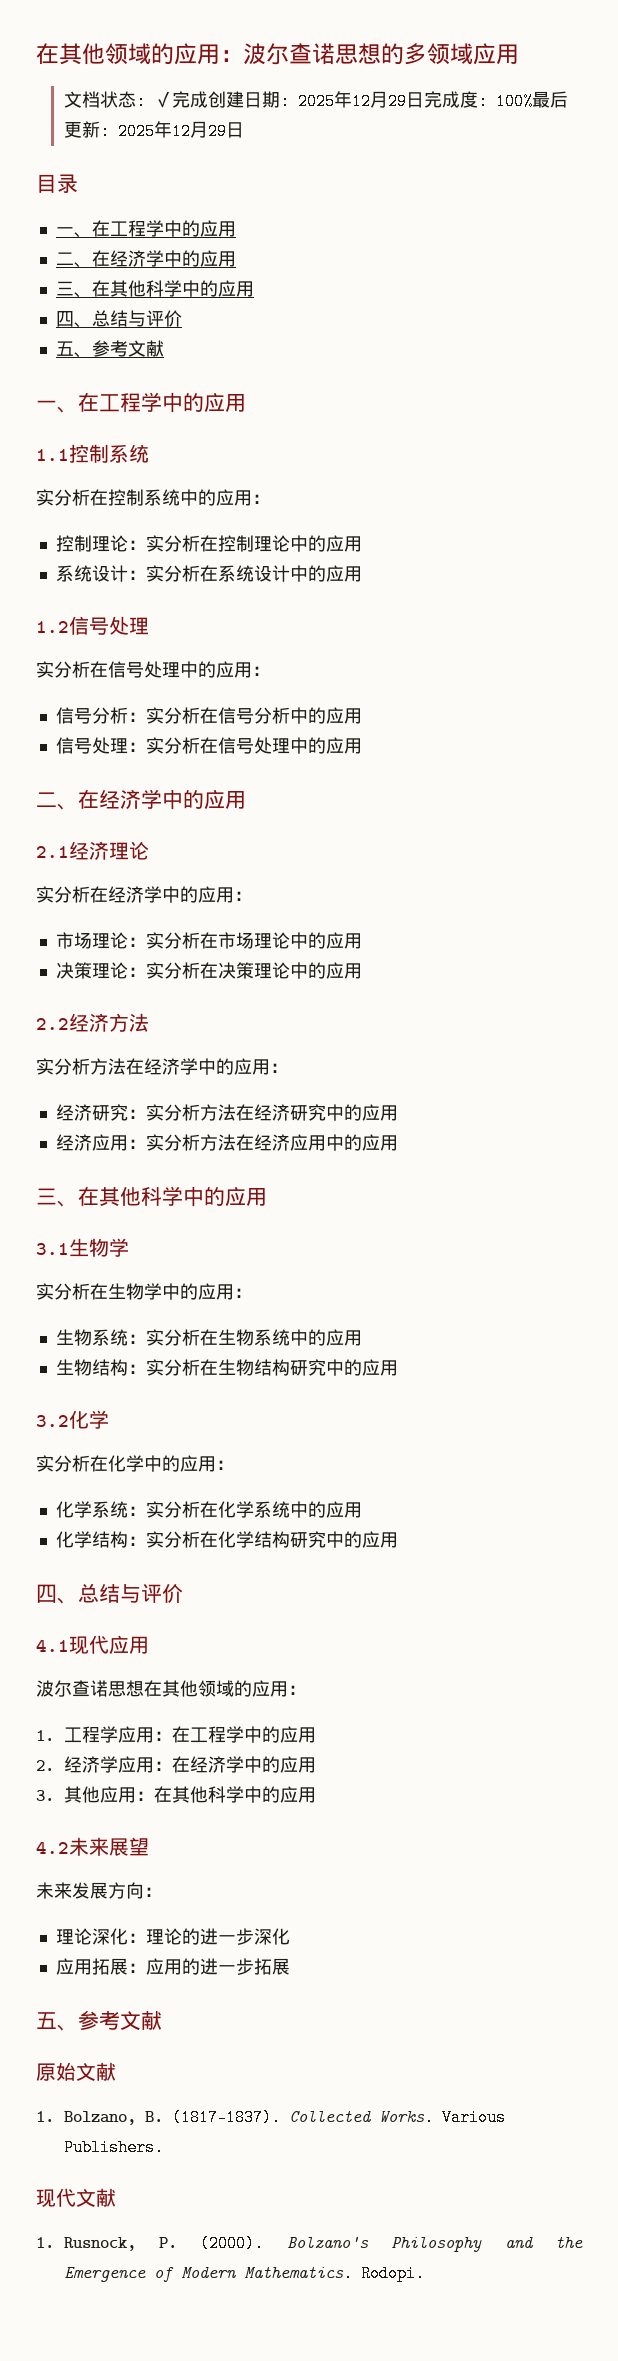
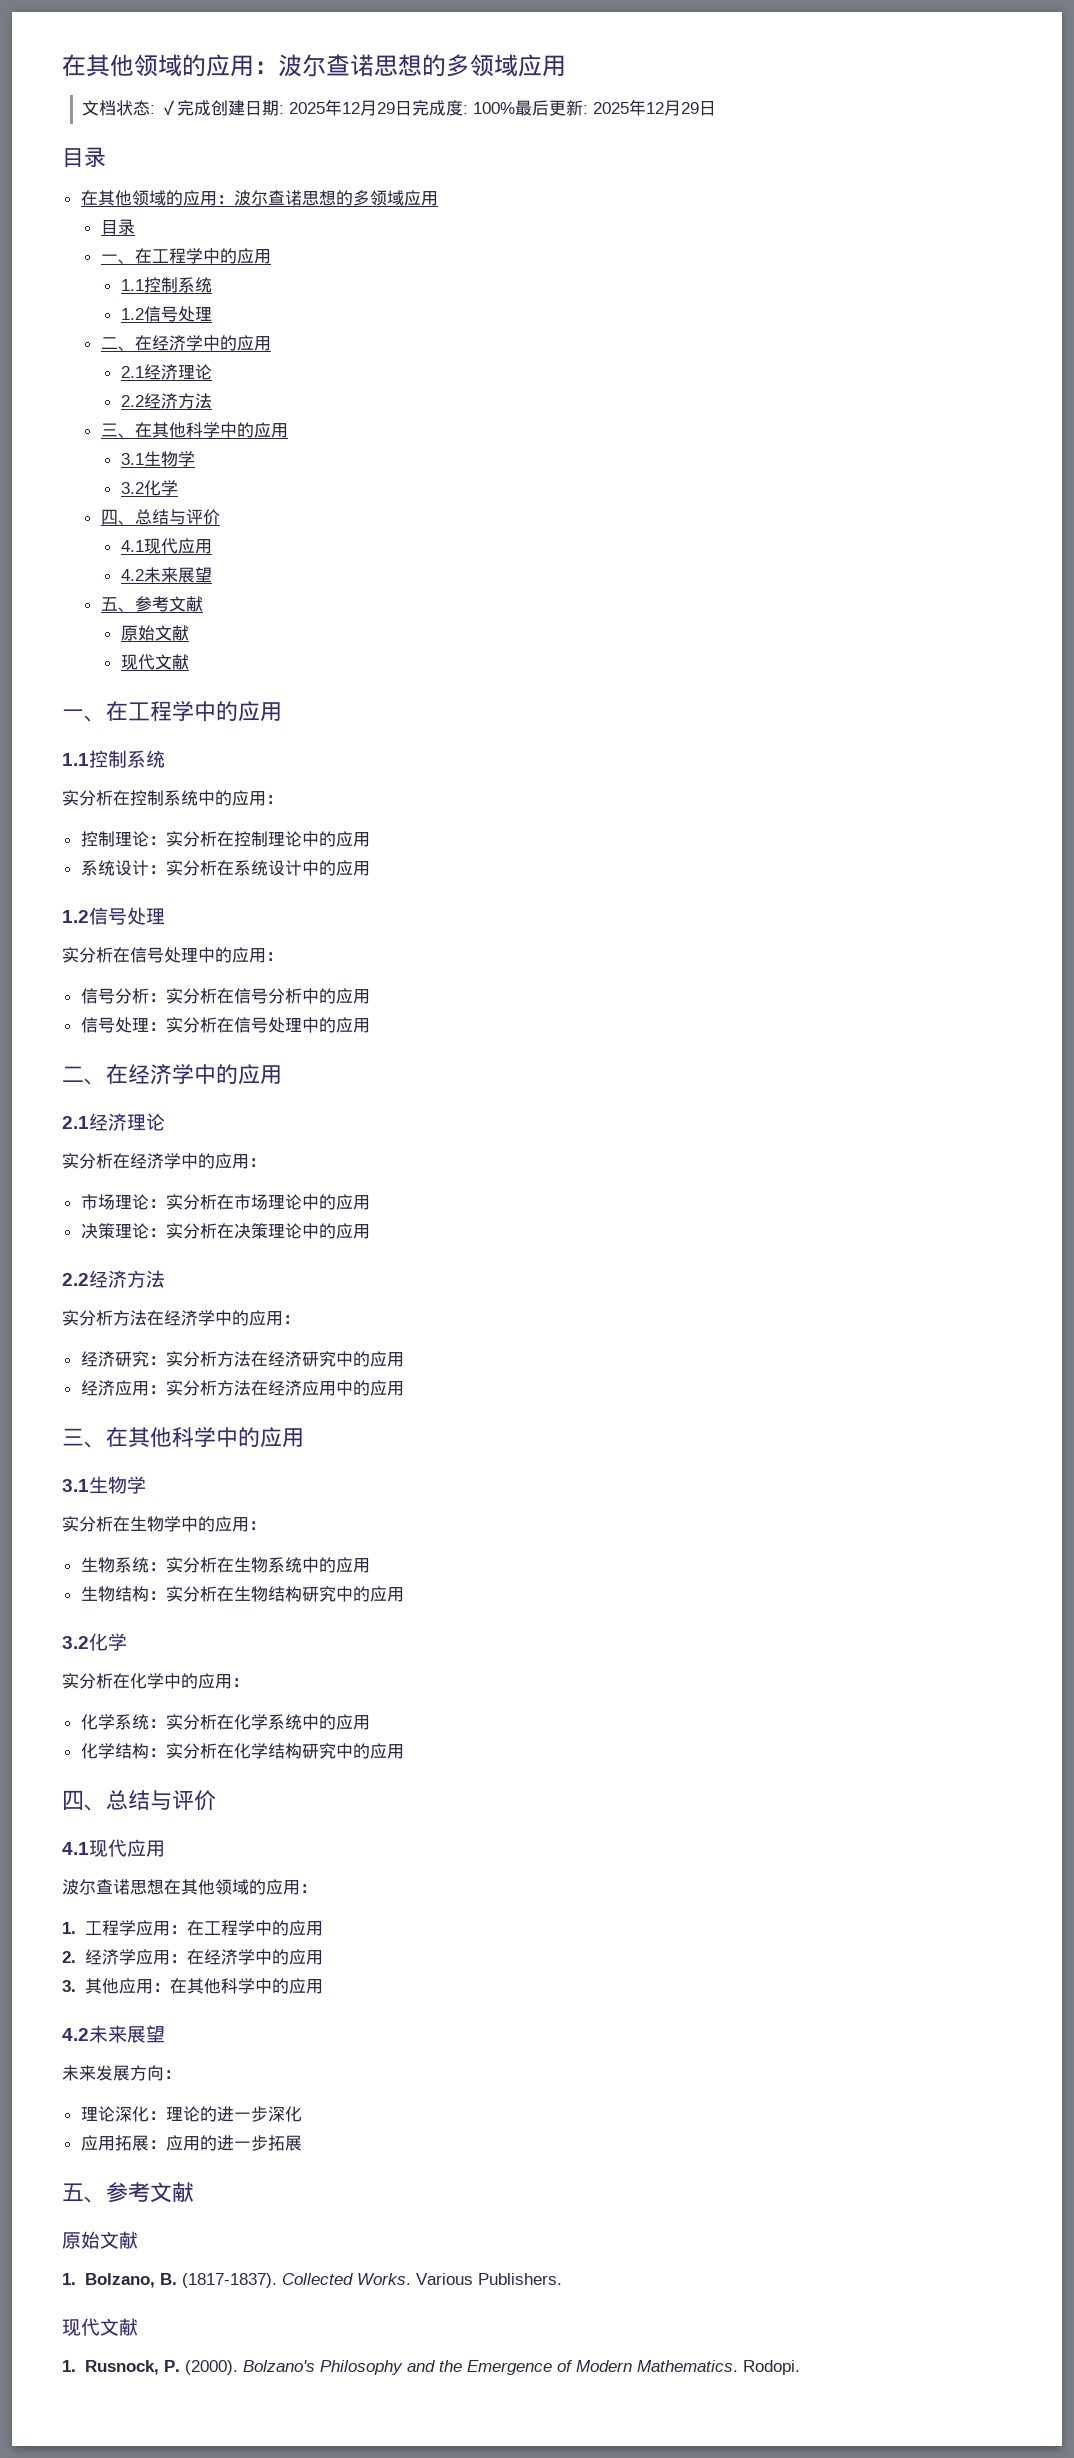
[55,220,236,238] [55,250,236,268] [55,280,254,298] [55,310,182,328] [55,340,164,358] // 一、在工程学中的应用 // 二、在经济学中的应用 // 三、在其他科学中的应用 // 四、总结与评价 // 五、参考文献 -> [80,190,438,206] [100,219,135,235] [100,248,271,264] [120,277,212,293] [120,306,212,322] [100,335,271,351] [120,364,212,380] [120,393,212,409] [100,422,288,438] [120,451,195,467] [120,480,178,496] [100,509,220,525] [120,538,212,554] [120,567,212,583] [100,596,203,612] [120,625,189,641] [120,654,189,670] // 在其他领域的应用：波尔查诺思想的多领域应用 // 目录 // 一、在工程学中的应用 // 1.1控制系统 // 1.2信号处理 // 二、在经济学中的应用 // 2.1经济理论 // 2.2经济方法 // 三、在其他科学中的应用 // 3.1生物学 // 3.2化学 // 四、总结与评价 // 4.1现代应用 // 4.2未来展望 // 五、参考文献 // 原始文献 // 现代文献

